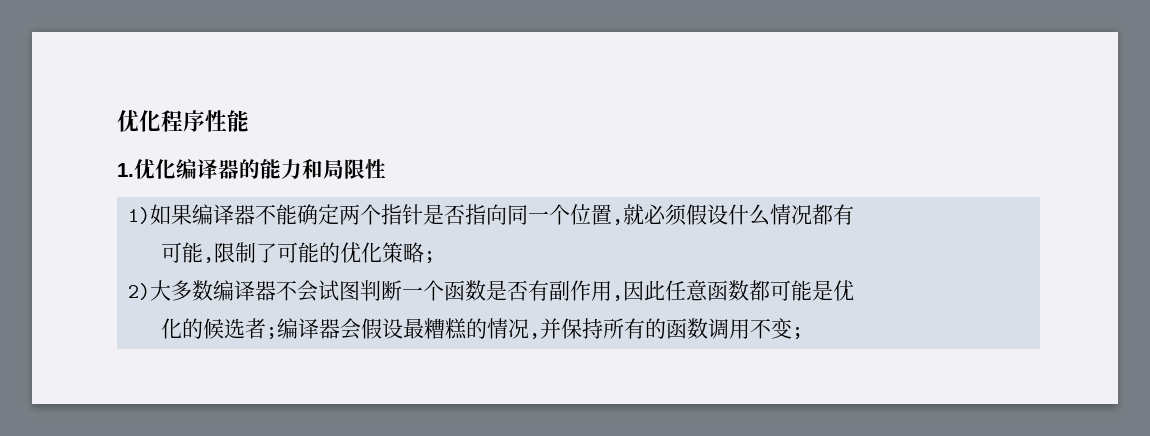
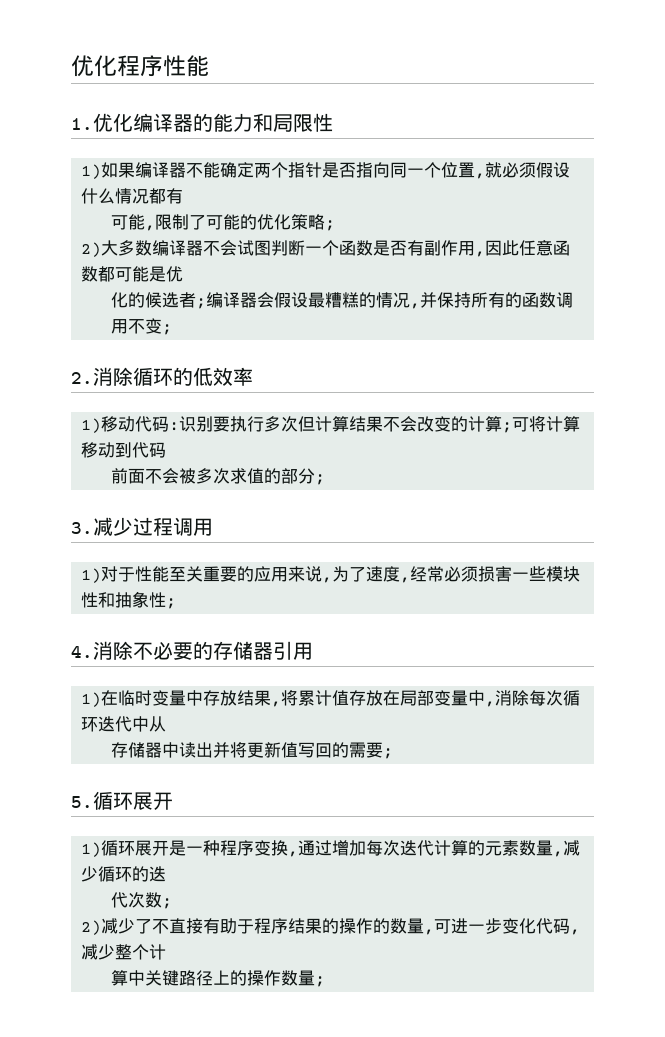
(803, 333) none -> [71,367,253,386] [80,416,580,433] [80,442,166,458] [110,468,325,485] [71,517,213,536] [80,566,580,583] [80,591,176,609] [71,641,313,660] [80,690,580,707] [80,716,166,732] [110,742,393,759] [71,791,173,810] [80,840,580,857] [80,866,166,882] [110,892,172,909] [80,918,580,935] [80,944,166,960] [110,970,325,987] // 2.消除循环的低效率 // 1)移动代码:识别要执行多次但计算结果不会改变的计算;可将计算移动到代码 // 前面不会被多次求值的部分; // 3.减少过程调用 // 1)对于性能至关重要的应用来说,为了速度,经常必须损害一些模块性和抽象性; // 4.消除不必要的存储器引用 // 1)在临时变量中存放结果,将累计值存放在局部变量中,消除每次循环迭代中从 // 存储器中读出并将更新值写回的需要; // 5.循环展开 // 1)循环展开是一种程序变换,通过增加每次迭代计算的元素数量,减少循环的迭 // 代次数; // 2)减少了不直接有助于程序结果的操作的数量,可进一步变化代码,减少整个计 // 算中关键路径上的操作数量;

